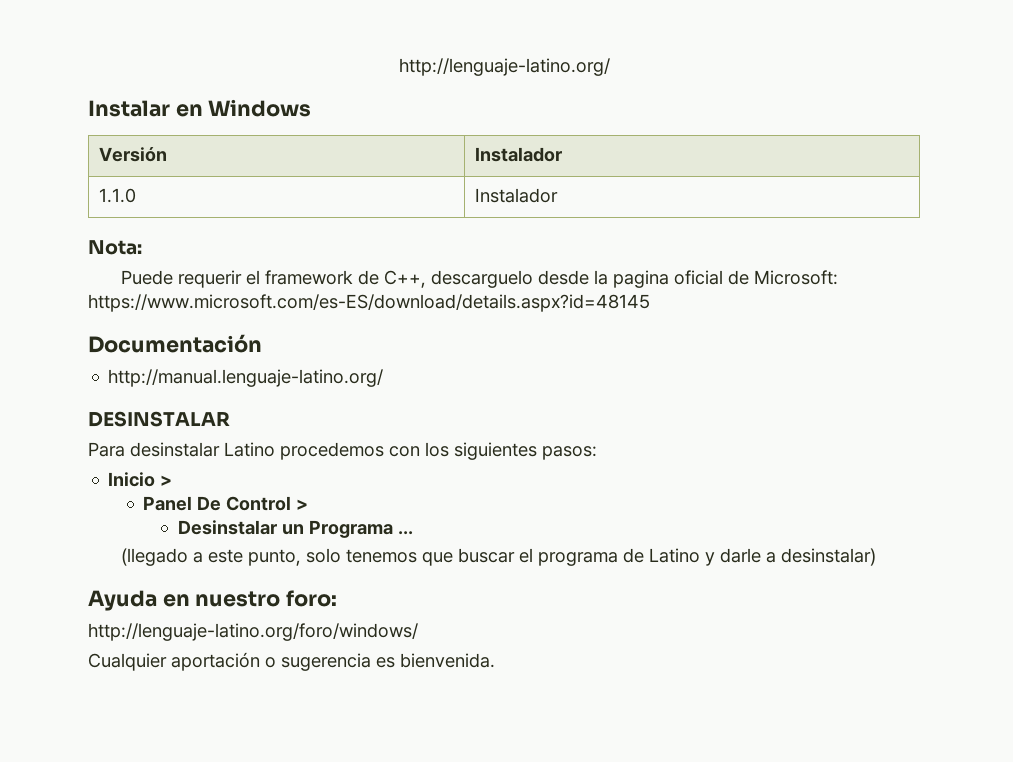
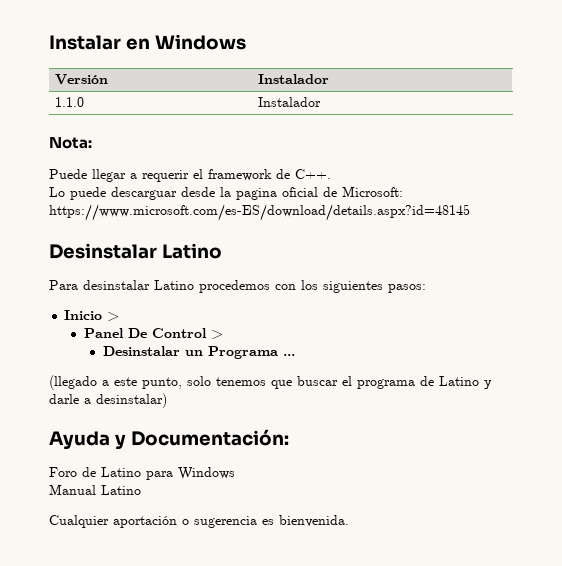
[398,58,610,76] http://lenguaje-latino.org/ // -> (49, 42) none
(173, 277) none -> [92,169,137,182] llegar a
[383,270,533,288] C++, descarguelo -> [295,169,331,179] [49,187,177,200] C++. // Lo puede descarguar
[88,334,262,353] [108,369,384,387] [88,411,230,427] Documentación // http://manual.lenguaje-latino.org/ // DESINSTALAR -> [49,243,222,259] Desinstalar Latino
[162,590,338,607] [88,623,418,641] en nuestro foro: // http://lenguaje-latino.org/foro/windows/ -> [114,429,289,450] [49,467,235,480] [49,484,141,495] y Documentación: // Foro de Latino para Windows // Manual Latino

